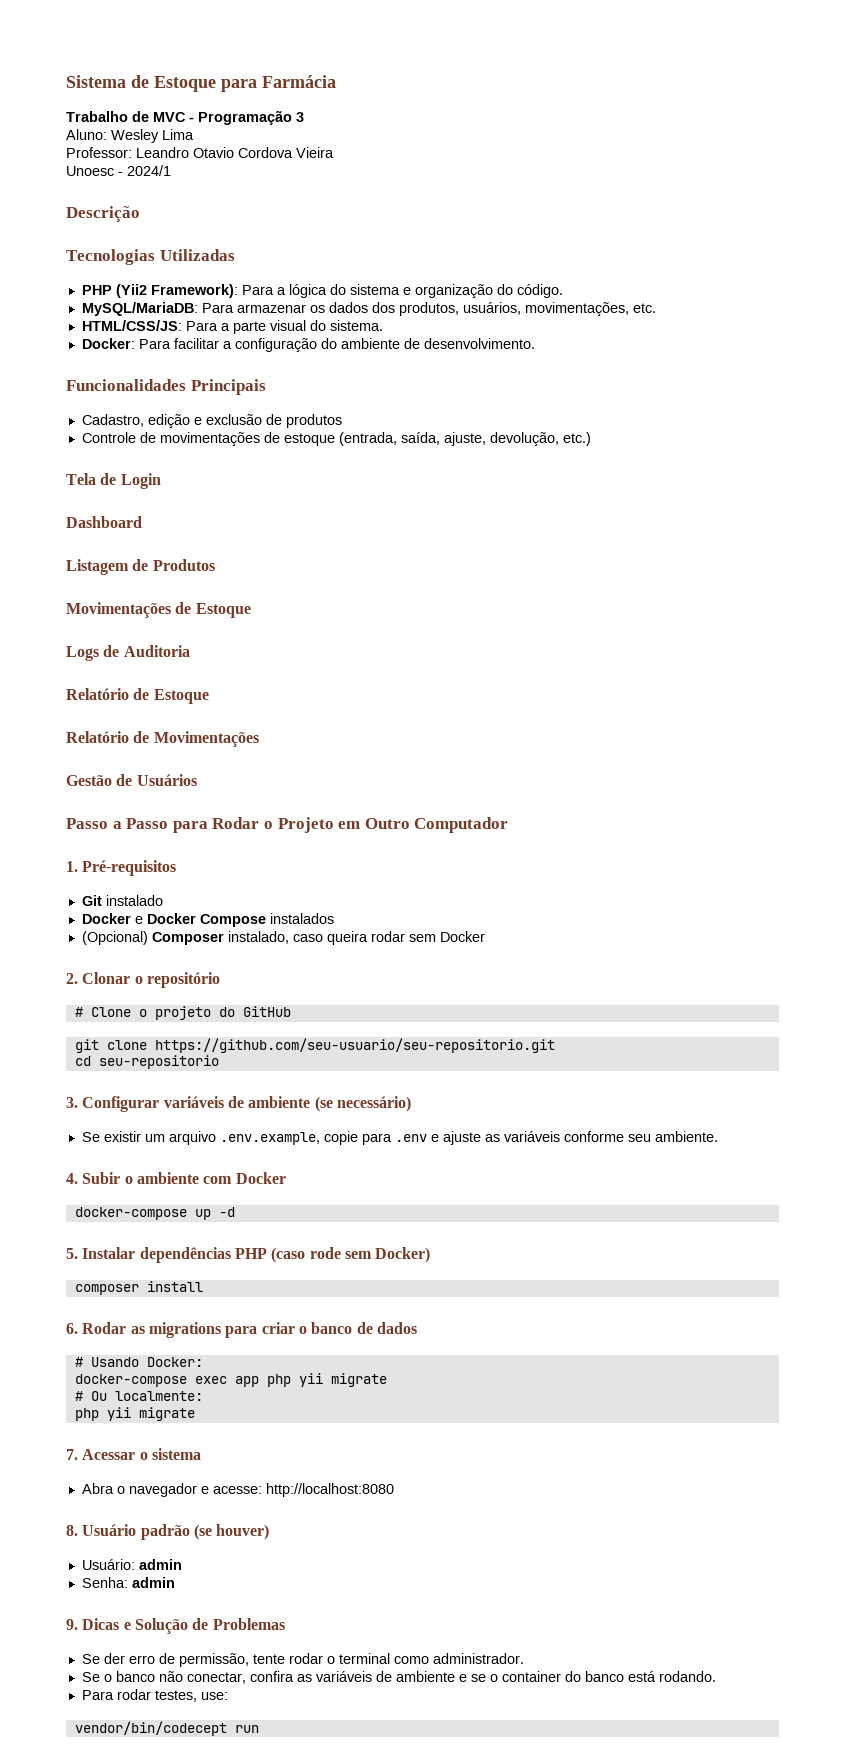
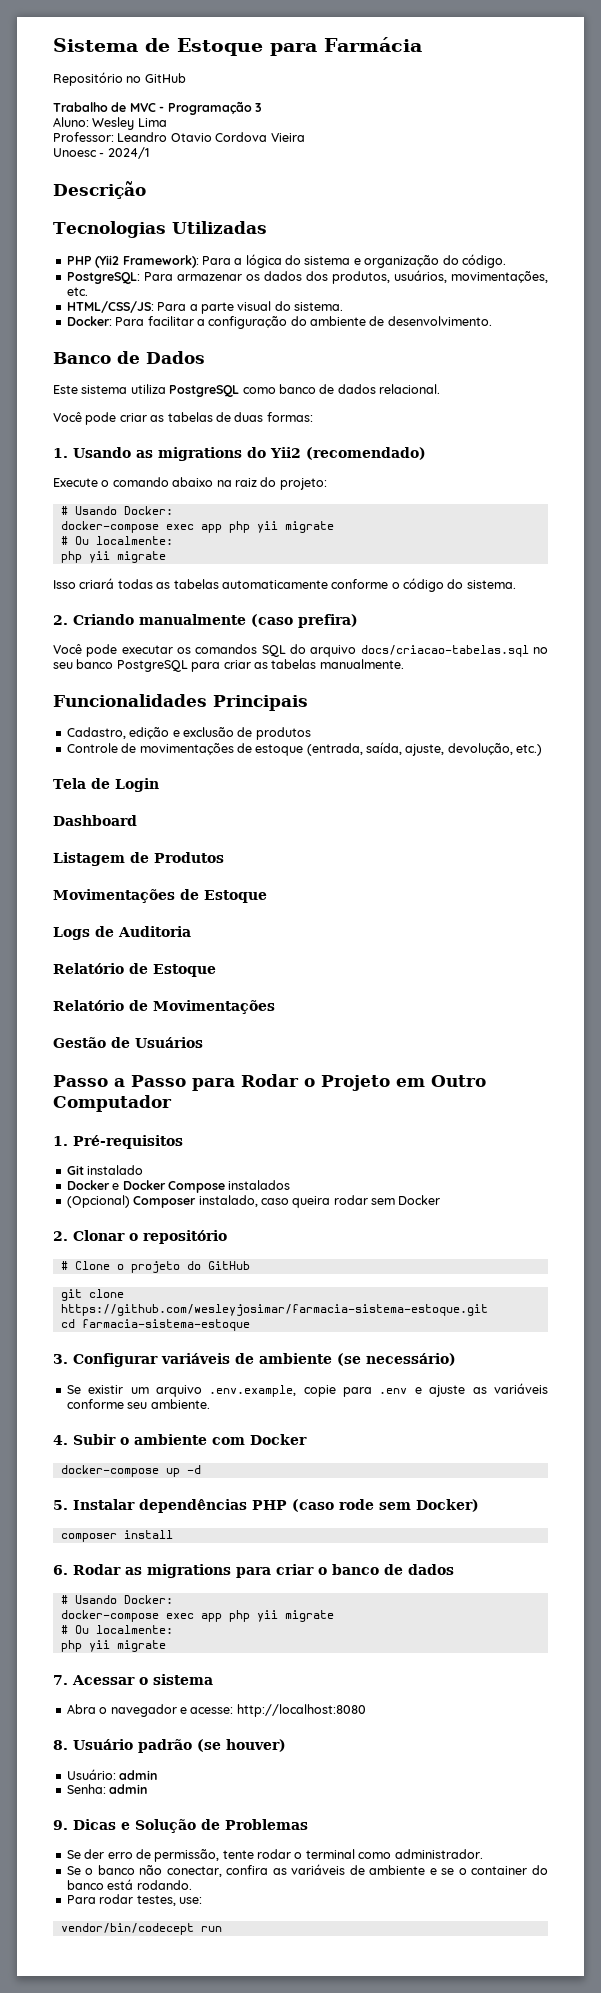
(336, 81) none -> [53,72,186,86] // Repositório no GitHub
[81,302,198,316] MySQL/MariaDB: -> [66,272,140,284] PostgreSQL:
(535, 343) none -> [53,351,205,364] [53,384,440,397] [53,412,313,425] [53,447,426,461] [53,477,327,490] [60,506,173,515] [60,521,334,533] [60,536,173,545] [60,551,166,563] [53,578,516,592] [53,614,358,628] [53,644,548,657] [53,659,404,672] // Banco de Dados // Este sistema utiliza PostgreSQL como banco de dados relacional. // Você pode criar as tabelas de duas formas: // 1. Usando as migrations do Yii2 (recomendado) // Execute o comando abaixo na raiz do projeto: // # Usando Docker: // docker-compose exec app php yii migrate // # Ou localmente: // php yii migrate // Isso criará todas as tabelas automaticamente conforme o código do sistema. // 2. Criando manualmente (caso prefira) // Você pode executar os comandos SQL do arquivo docs/criacao-tabelas.sql no seu banco PostgreSQL para criar as tabelas manualmente.
[154,1038,555,1053] https://github.com/seu-usuario/seu-repositorio.git -> [60,1304,488,1316] https://github.com/wesleyjosimar/farmacia-sistema-estoque.git
[98,1055,219,1069] seu-repositorio -> [81,1319,250,1331] farmacia-sistema-estoque

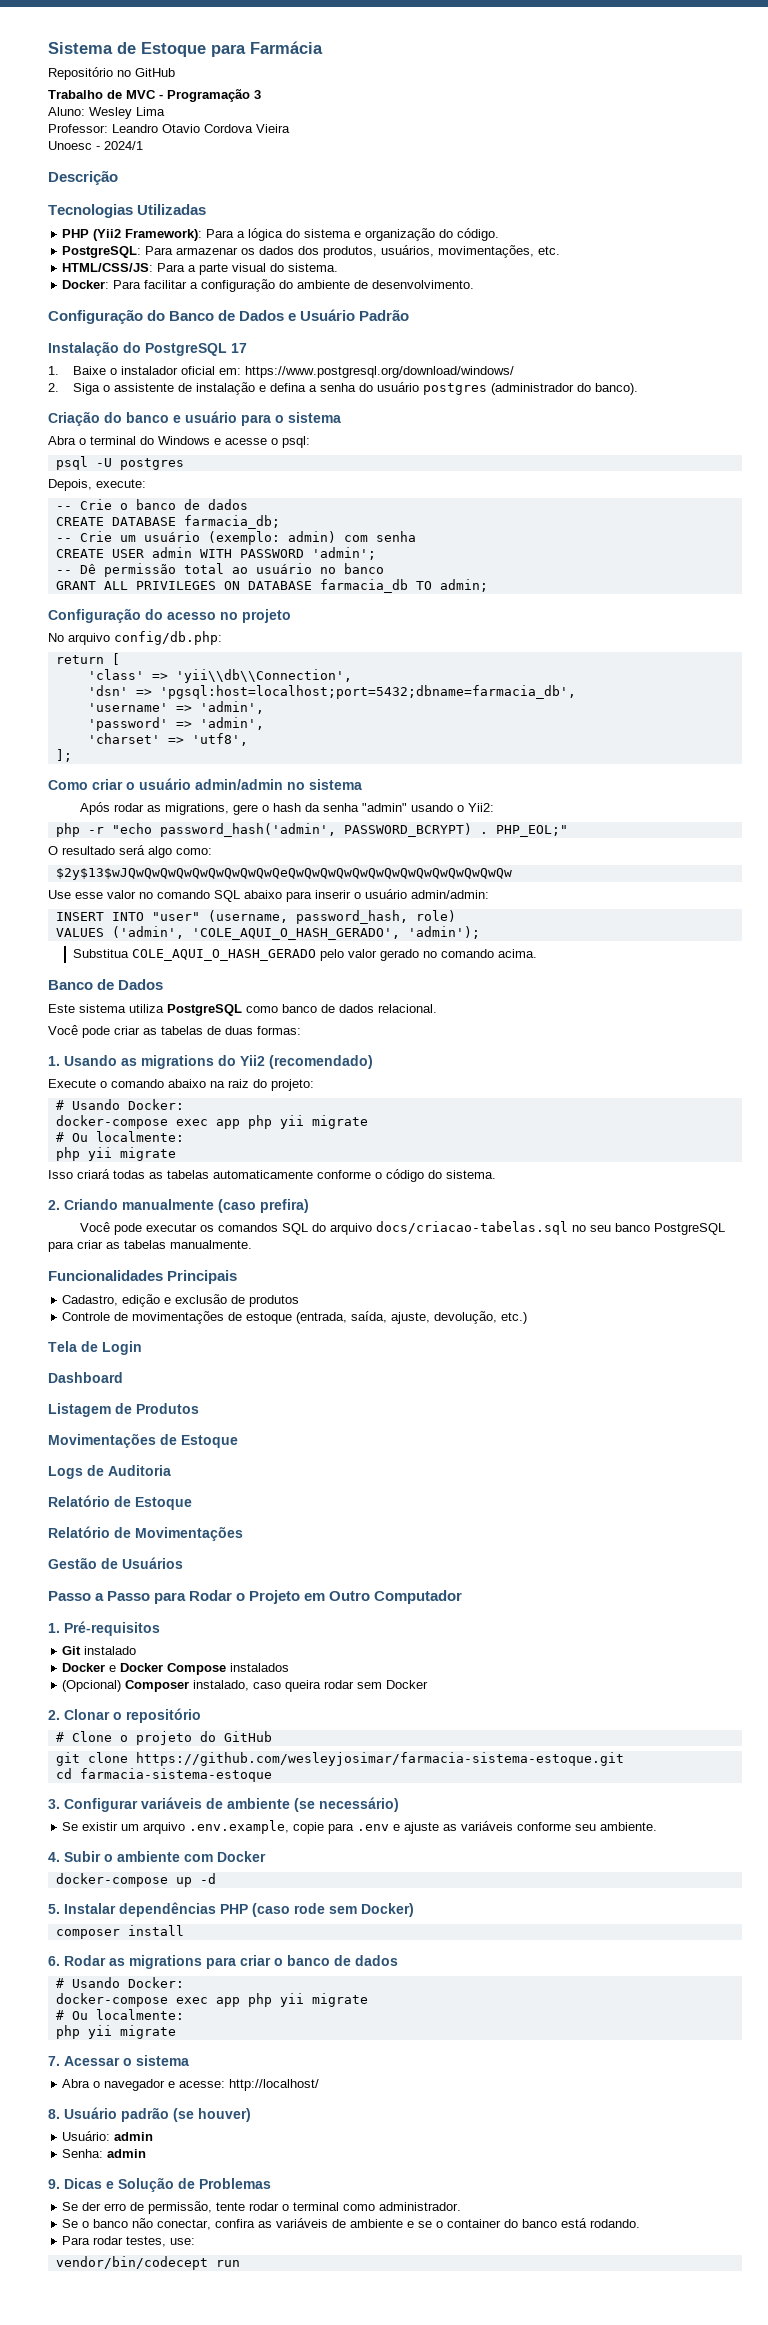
(492, 321) none -> [48,309,410,324] [48,341,247,356] [48,366,515,378] [48,382,639,395] [48,411,341,426] [48,436,310,448] [55,456,184,470] [48,479,146,491] [55,499,248,510] [55,515,280,529] [55,531,416,545] [55,547,376,560] [55,563,384,577] [55,579,488,593] [48,608,291,623] [48,631,222,645] [55,653,120,665] [87,669,352,683] [87,685,576,699] [87,701,264,714] [87,717,264,731] [87,733,248,746] [55,749,72,762] [48,778,362,790] [79,802,494,815] [55,823,568,837] [48,845,212,858] [55,868,512,880] [48,889,489,902] [55,910,456,924] [55,926,480,940] [73,949,538,961] // Configuração do Banco de Dados e Usuário Padrão // Instalação do PostgreSQL 17 // 1. Baixe o instalador oficial em: https://www.postgresql.org/download/windows/ // 2. Siga o assistente de instalação e defina a senha do usuário postgres (administrador do banco). // Criação do banco e usuário para o sistema // Abra o terminal do Windows e acesse o psql: // psql -U postgres // Depois, execute: // -- Crie o banco de dados // CREATE DATABASE farmacia_db; // -- Crie um usuário (exemplo: admin) com senha // CREATE USER admin WITH PASSWORD 'admin'; // -- Dê permissão total ao usuário no banco // GRANT ALL PRIVILEGES ON DATABASE farmacia_db TO admin; // Configuração do acesso no projeto // No arquivo config/db.php: // return [ // 'class' => 'yii\\db\\Connection', // 'dsn' => 'pgsql:host=localhost;port=5432;dbname=farmacia_db', // 'username' => 'admin', // 'password' => 'admin', // 'charset' => 'utf8', // ]; // Como criar o usuário admin/admin no sistema // Após rodar as migrations, gere o hash da senha "admin" usando o Yii2: // php -r "echo password_hash('admin', PASSWORD_BCRYPT) . PHP_EOL;" // O resultado será algo como: // $2y$13$wJQwQwQwQwQwQwQwQwQwQeQwQwQwQwQwQwQwQwQwQwQwQwQwQw // Use esse valor no comando SQL abaixo para inserir o usuário admin/admin: // INSERT INTO "user" (username, password_hash, role) // VALUES ('admin', 'COLE_AQUI_O_HASH_GERADO', 'admin'); // Substitua COLE_AQUI_O_HASH_GERADO pelo valor gerado no comando acima.
[236,1704,366,1717] http://localhost:8080 -> [229,2079,320,2091] http://localhost/

